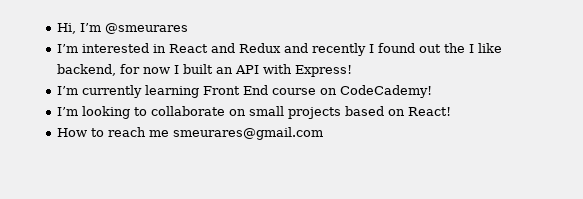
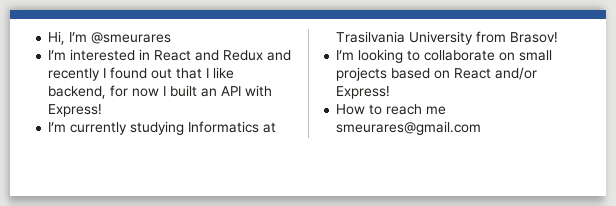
[443,43,465,53] the -> [176,68,203,79] that
[144,85,432,98] learning Front End course on CodeCademy! -> [130,121,277,135] [336,31,559,45] studying Informatics at Trasilvania University from Brasov!
[407,107,451,116] React! -> [454,67,538,80] [336,86,391,99] React and/or Express!

